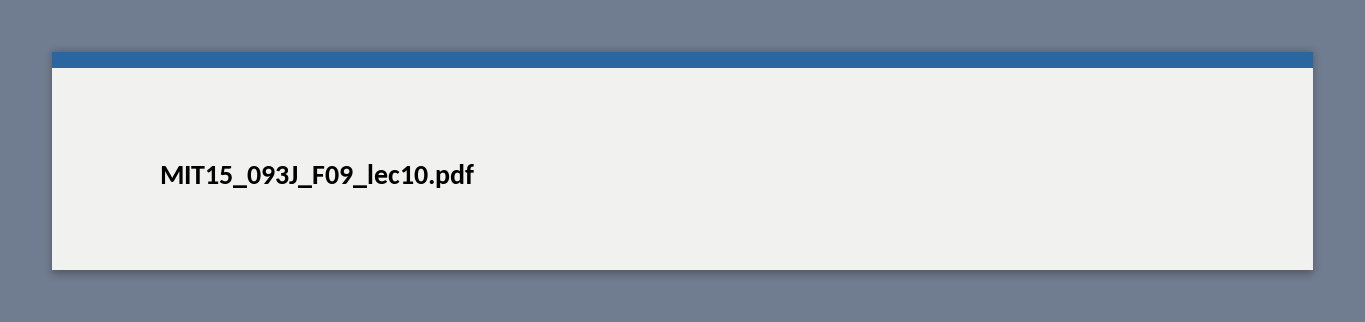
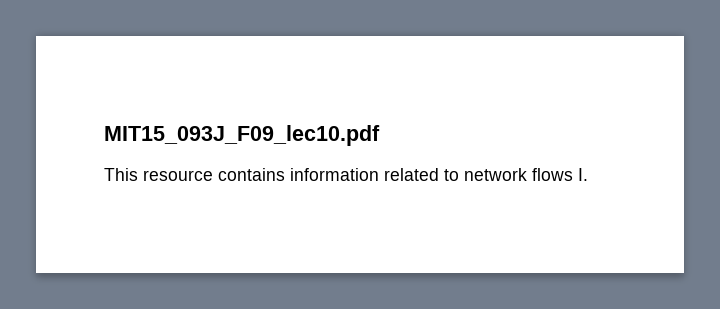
(474, 176) none -> [104,168,588,181] // This resource contains information related to network flows I.

